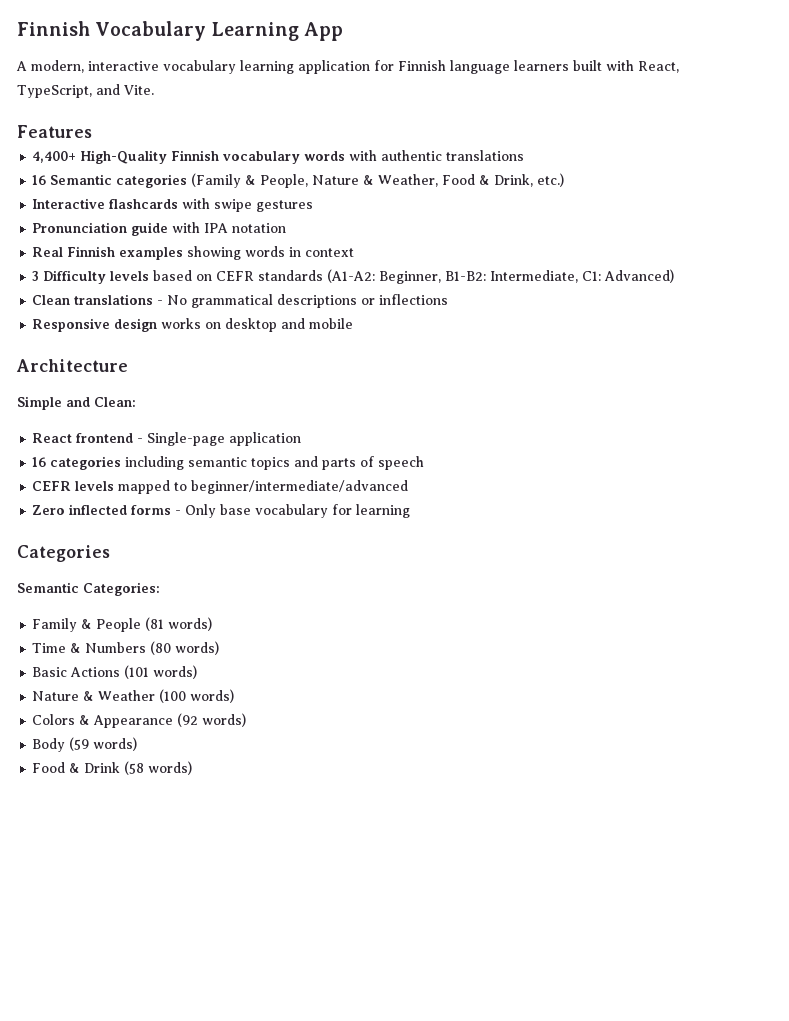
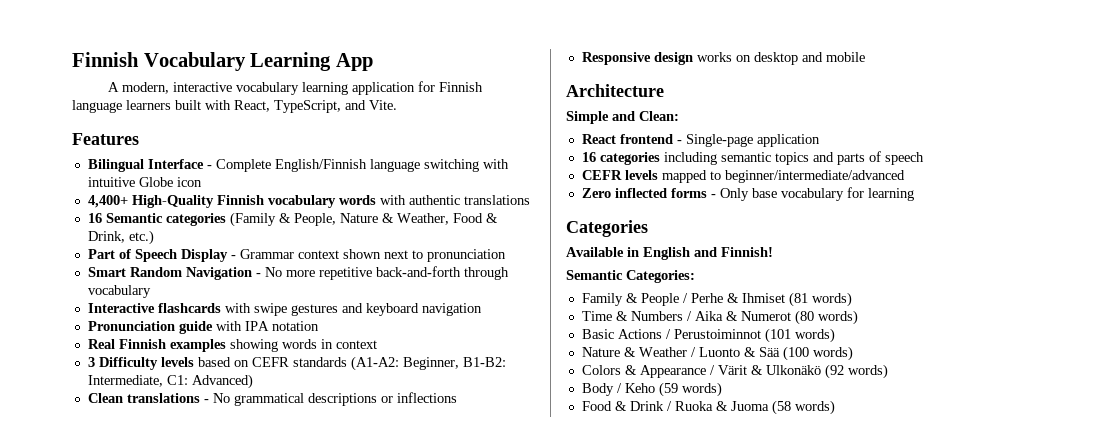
(92, 131) none -> [87,159,509,172] [87,177,202,187] // Bilingual Interface - Complete English/Finnish language switching with intuitive Globe icon
(565, 180) none -> [87,249,506,262] [87,266,509,280] [87,285,151,298] // Part of Speech Display - Grammar context shown next to pronunciation // Smart Random Navigation - No more repetitive back-and-forth through vocabulary
(314, 206) none -> [341,303,482,316] and keyboard navigation
(110, 553) none -> [566,247,773,260] // Available in English and Finnish!
(142, 625) none -> [682,293,785,303] / Perhe & Ihmiset
(147, 647) none -> [686,311,791,321] / Aika & Numerot
(121, 672) none -> [665,329,761,339] / Perustoiminnot
(156, 695) none -> [690,347,780,357] / Luonto & Sää
(174, 721) none -> [709,365,821,375] / Värit & Ulkonäkö
(66, 745) none -> [616,383,655,393] / Keho
(121, 767) none -> [666,401,769,411] / Ruoka & Juoma

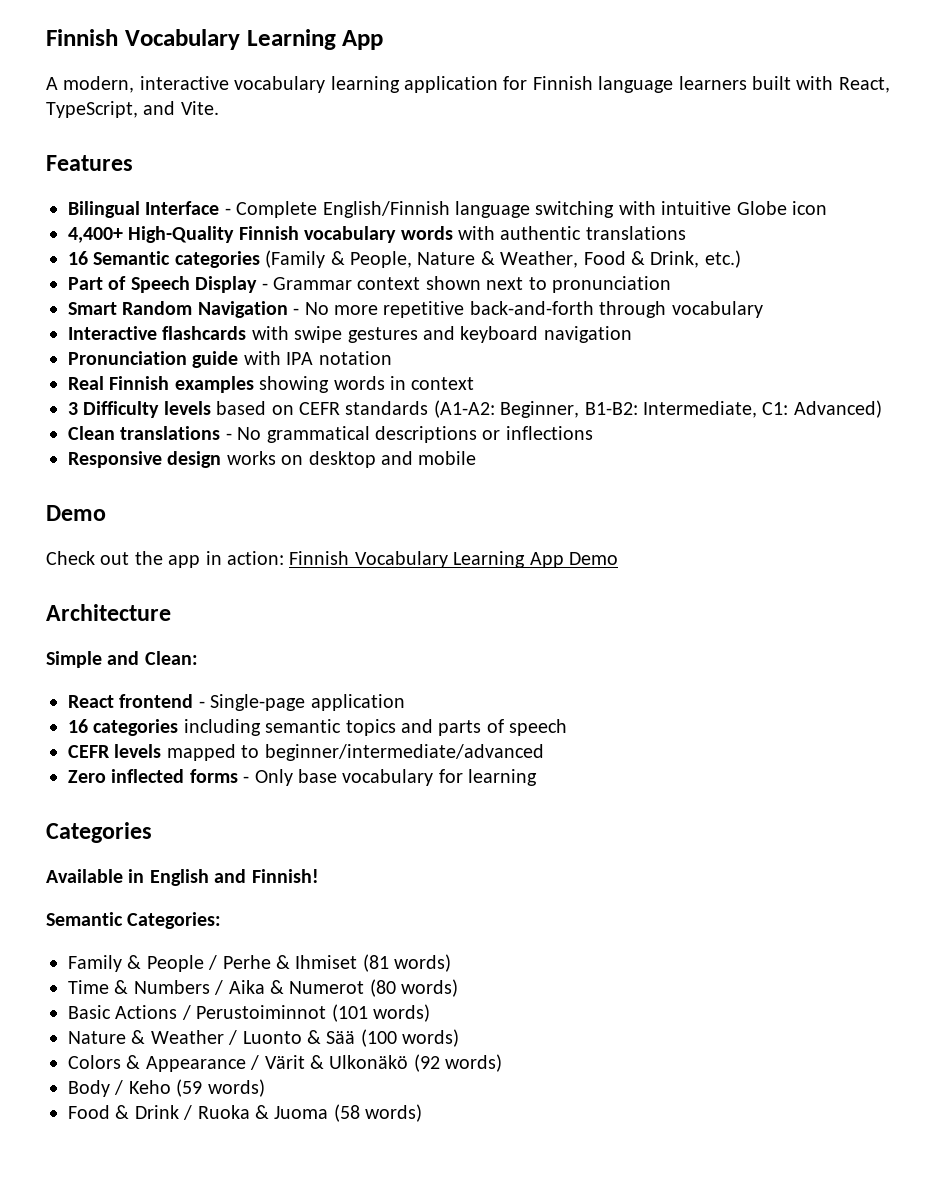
(865, 57) none -> [46,505,106,521] [46,551,618,568] // Demo // Check out the app in action: Finnish Vocabulary Learning App Demo

